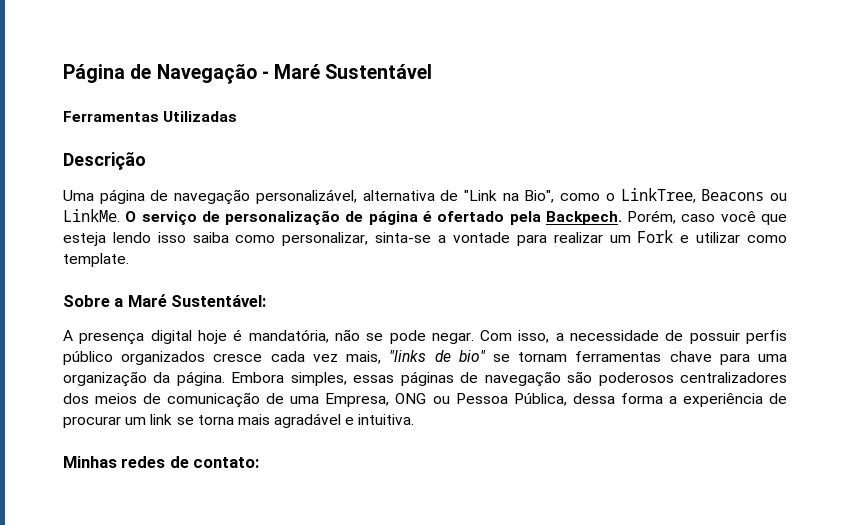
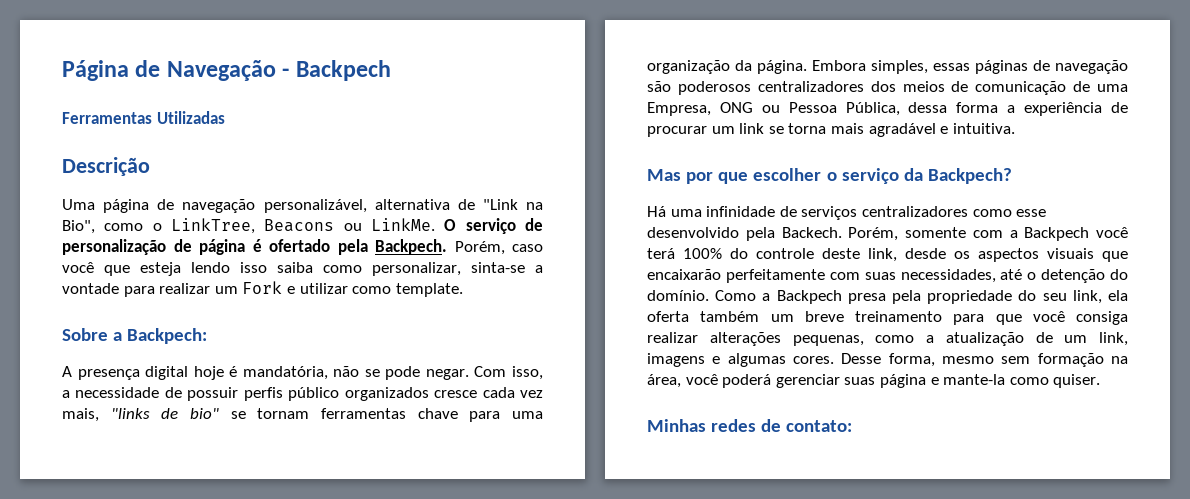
[274,64,433,79] Maré Sustentável -> [295,60,391,81] Backpech
[127,294,267,307] Maré Sustentável: -> [127,328,208,344] Backpech:
(415, 419) none -> [647,168,1012,184] [647,206,1047,220] [647,227,1128,241] [647,248,1128,262] [647,269,1128,283] [647,290,1128,304] [647,311,1128,325] [647,332,1128,346] [647,353,1128,367] [647,374,1101,388] // Mas por que escolher o serviço da Backpech? // Há uma infinidade de serviços centralizadores como esse desenvolvido pela Backech. Porém, somente com a Backpech você terá 100% do controle deste link, desde os aspectos visuais que encaixarão perfeitamente com suas necessidades, até o detenção do domínio. Como a Backpech presa pela propriedade do seu link, ela oferta também um breve treinamento para que você consiga realizar alterações pequenas, como a atualização de um link, imagens e algumas cores. Desse forma, mesmo sem formação na área, você poderá gerenciar suas página e mante-la como quiser.

